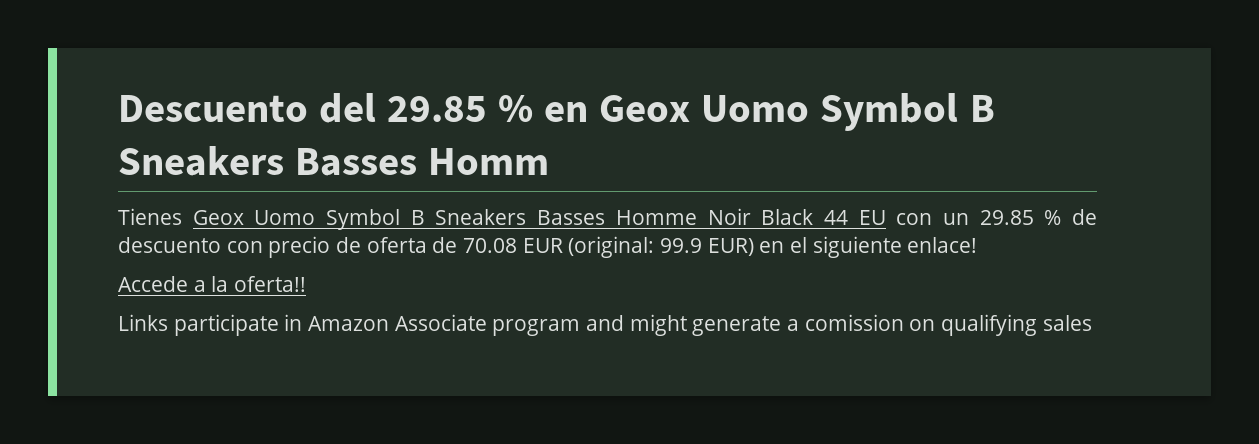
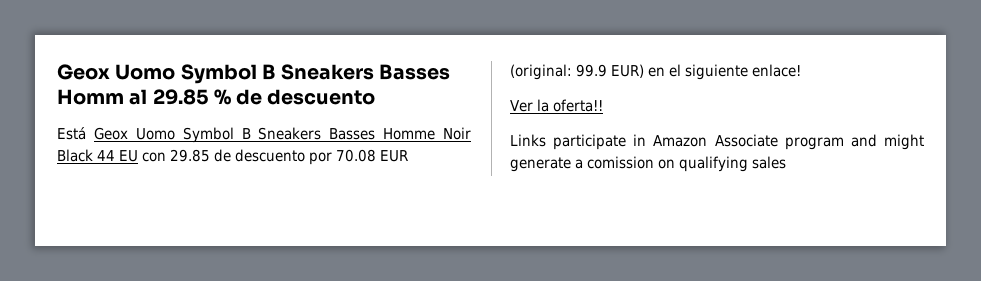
[118,93,589,123] Descuento del 29.85 % en -> (57, 72) none
[118,208,182,225] // Tienes -> [129,89,376,105] [57,127,86,140] al 29.85 % de descuento // Está
[942,209,1097,225] [118,236,458,258] un 29.85 % de descuento con precio de oferta de -> [170,149,332,165] 29.85 de descuento por
[118,276,206,292] Accede a -> [510,100,533,112] Ver

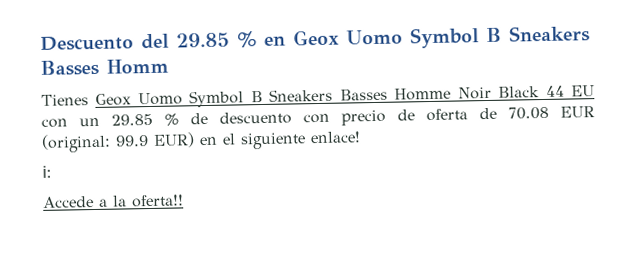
(57, 72) none -> [40,30,286,51] Descuento del 29.85 % en
[129,89,376,105] [57,127,86,140] al 29.85 % de descuento // Está -> [41,94,89,106] // Tienes
[170,149,332,165] 29.85 de descuento por -> [79,107,497,127] un 29.85 % de descuento con precio de oferta de
[510,100,533,112] Ver -> [42,165,52,178] [43,196,108,208] ℹ: // Accede a
[510,134,924,150] [510,156,786,172] // Links participate in Amazon Associate program and might generate a comission on qualifying sales -> (184, 201) none

